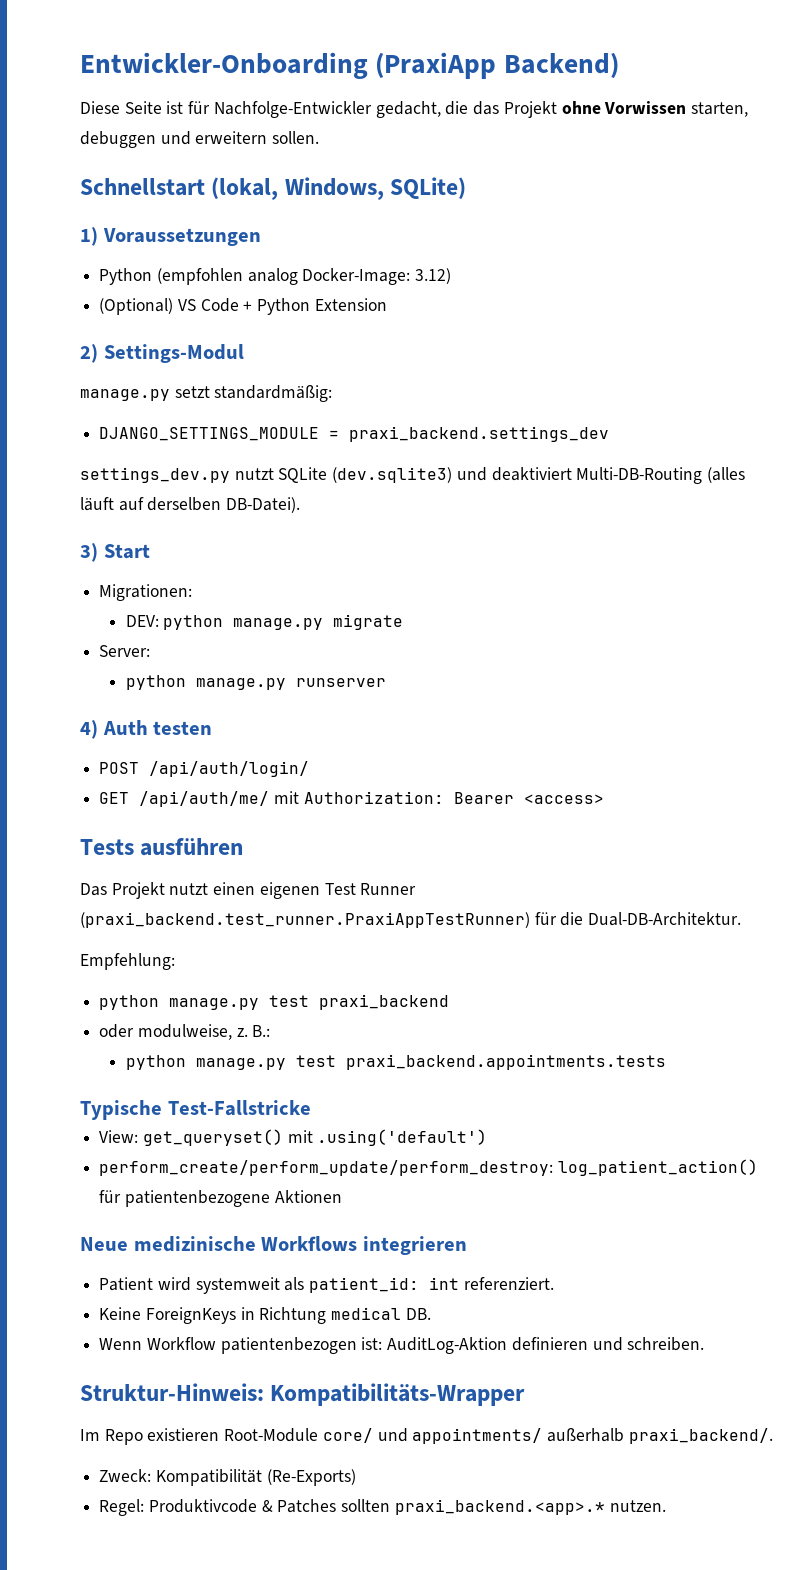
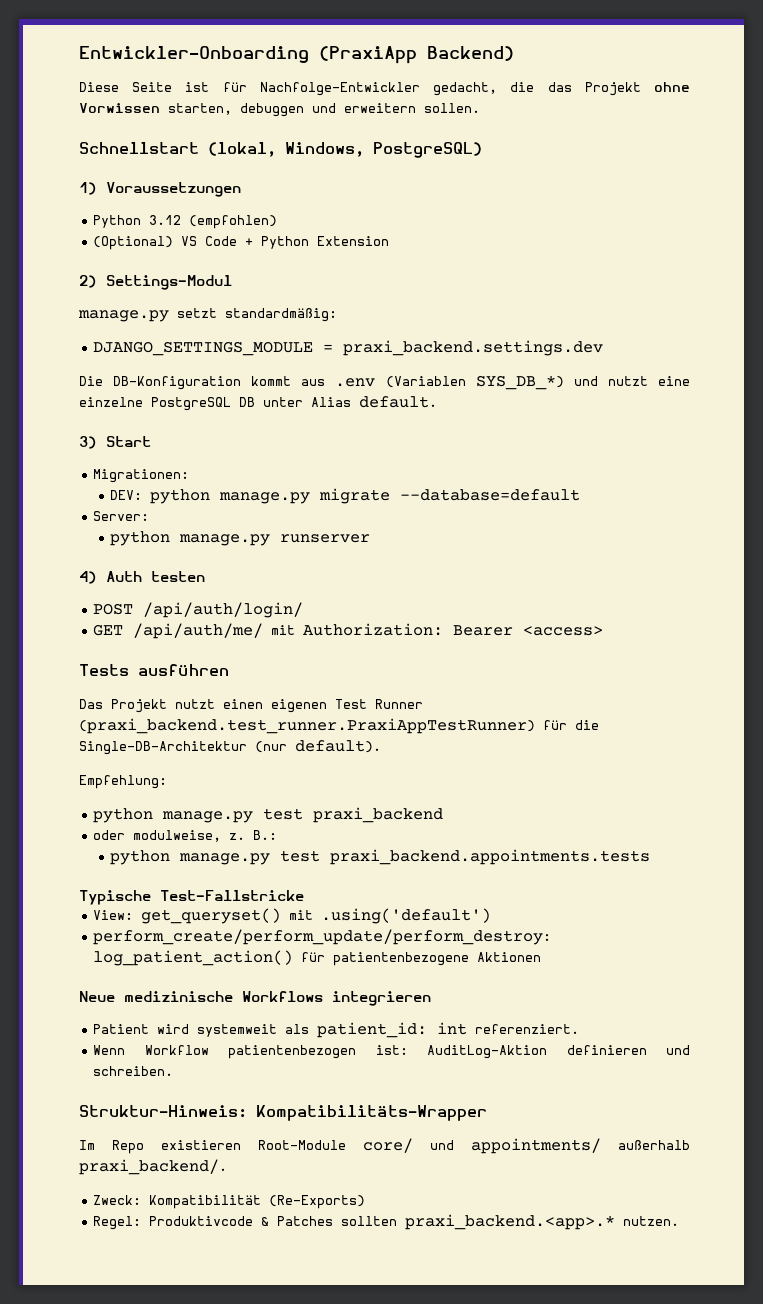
[390,177,467,199] SQLite) -> [373,142,482,158] PostgreSQL)
[156,268,452,285] (empfohlen analog Docker-Image: 3.12) -> [149,215,278,229] 3.12 (empfohlen)
[349,426,610,442] [80,467,746,484] [80,497,301,513] praxi_backend.settings_dev // settings_dev.py nutzt SQLite (dev.sqlite3) und deaktiviert Multi-DB-Routing (alles läuft auf derselben DB-Datei). -> [343,340,604,356] [79,375,690,390] [79,396,437,411] praxi_backend.settings.dev // Die DB-Konfiguration kommt aus .env (Variablen SYS_DB_*) und nutzt eine einzelne PostgreSQL DB unter Alias default.
(404, 622) none -> [400,489,581,501] --database=default
[588,912,742,926] Dual-DB-Architektur. -> [79,740,381,755] Single-DB-Architektur (nur default).
[99,1307,431,1324] // Keine ForeignKeys in Richtung medical DB. -> (580, 1029) none

